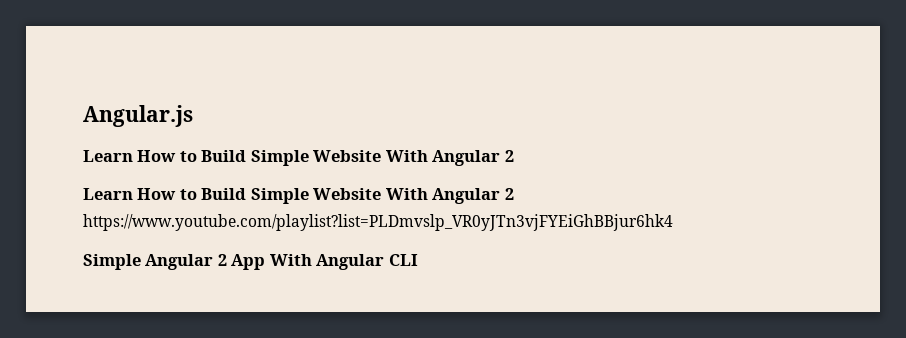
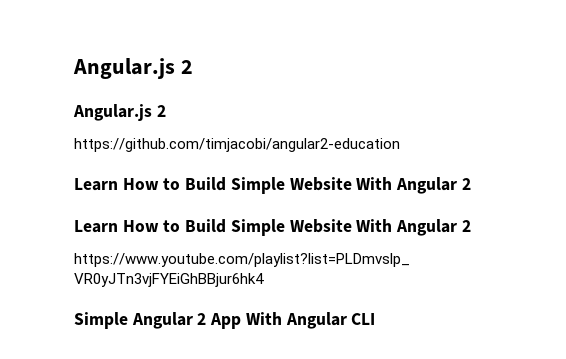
[83,105,193,127] Angular.js -> [73,58,193,79] [73,104,166,121] [74,138,400,152] Angular.js 2 // Angular.js 2 // https://github.com/timjacobi/angular2-education

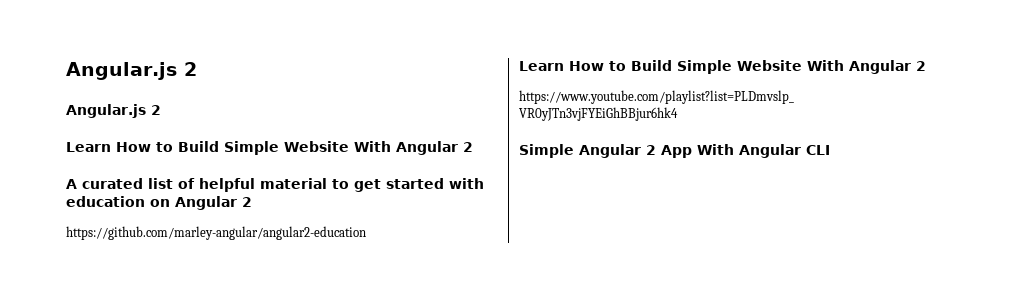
[74,138,400,152] [74,177,471,194] // https://github.com/timjacobi/angular2-education // Learn How to Build Simple Website With Angular 2 -> [66,141,473,155] [66,178,484,192] [66,196,252,210] [66,226,366,240] // Learn How to Build Simple Website With Angular 2 // A curated list of helpful material to get started with education on Angular 2 // https://github.com/marley-angular/angular2-education

